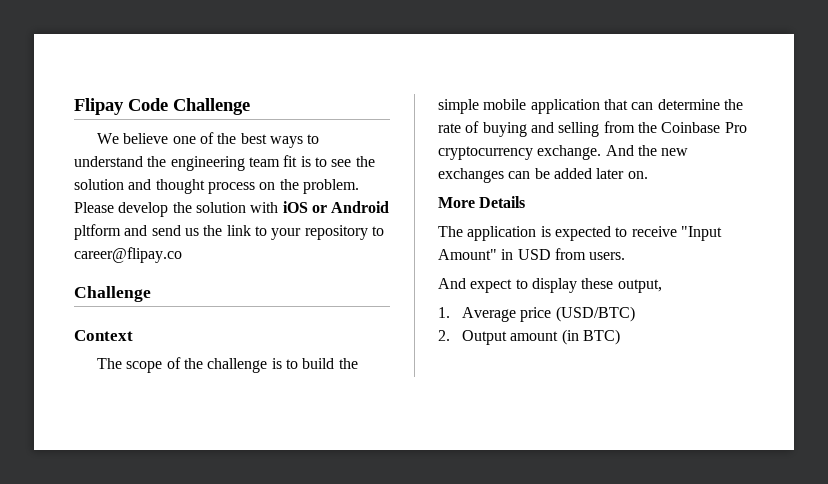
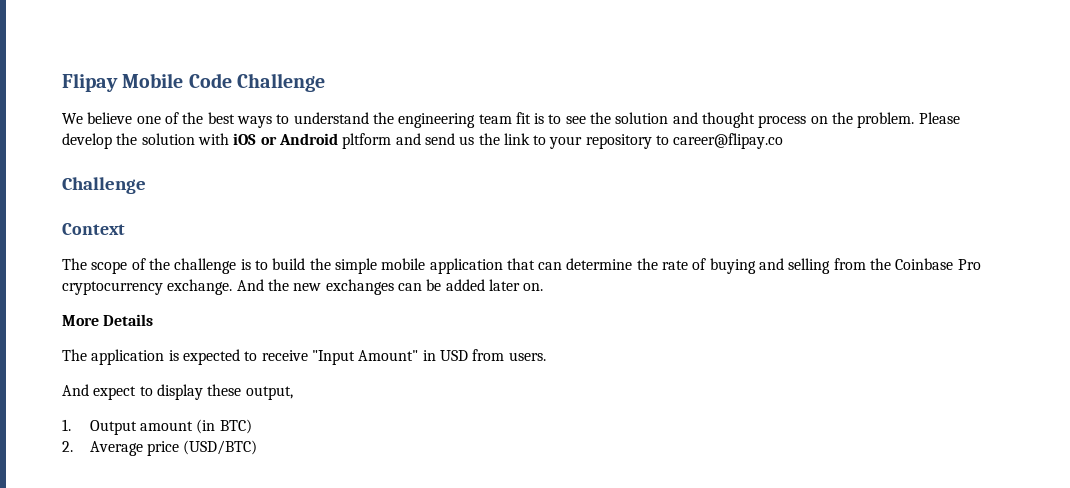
(124, 106) none -> [122,73,184,88] Mobile
[462,306,635,322] [438,330,450,341] Average price (USD/BTC) // 2. -> (71, 425) none
(620, 337) none -> [62,440,258,456] // 2. Average price (USD/BTC)

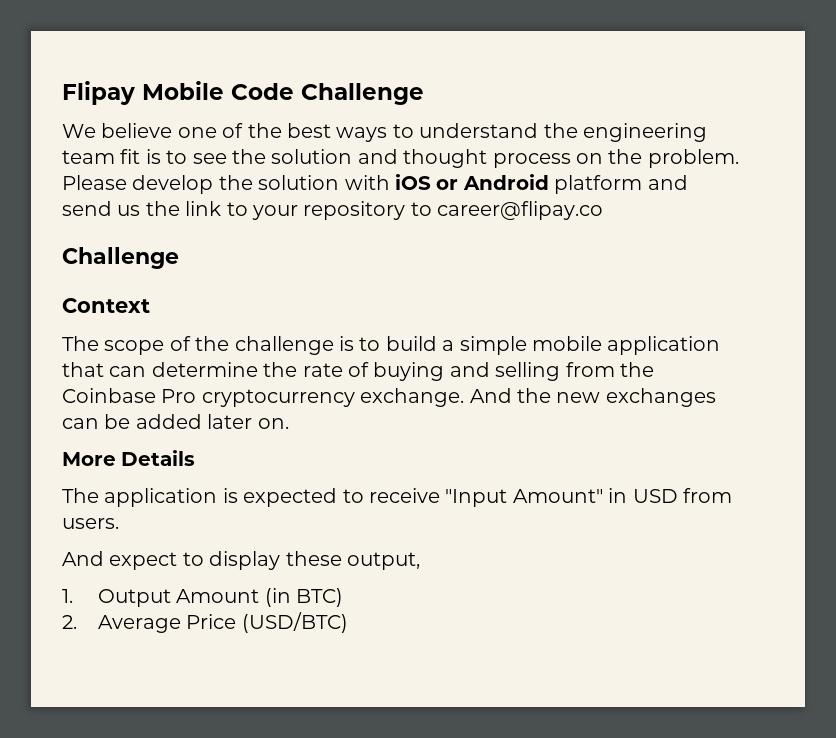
[342,133,392,149] pltform -> [554,175,643,194] platform
[309,258,331,270] the -> [442,340,455,351] a
[139,421,193,431] amount -> [176,589,260,603] Amount
[146,441,179,456] price -> [186,614,237,629] Price

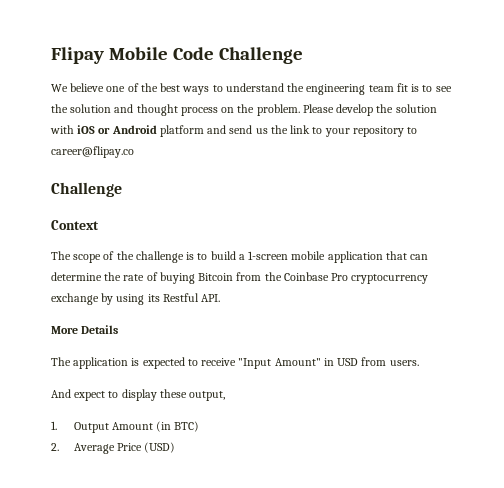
[459,336,527,355] simple -> [248,251,289,260] 1-screen
[449,362,561,381] and selling -> [198,273,234,281] Bitcoin
[360,388,716,407] [62,414,289,429] exchange. And the new exchanges can be added later on. -> [51,293,221,305] exchange by using its Restful API.
[241,612,348,633] (USD/BTC) -> [144,442,176,453] (USD)

